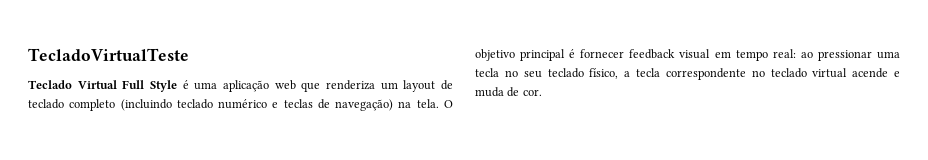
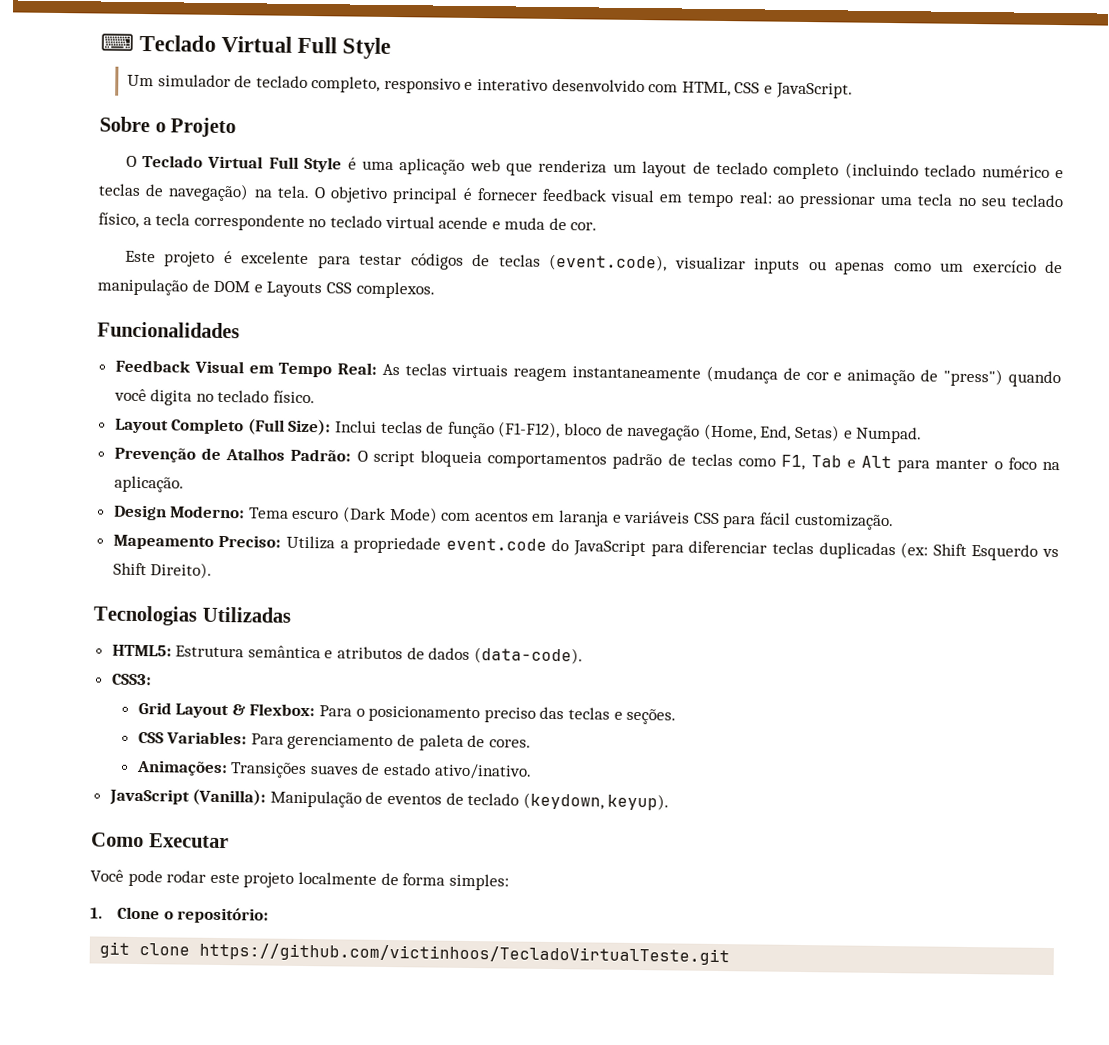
[28,48,189,61] TecladoVirtualTeste // -> [100,33,392,60] [126,74,853,99] [99,116,237,138] [125,155,137,167] ⌨ Teclado Virtual Full Style // Um simulador de teclado completo, responsivo e interativo desenvolvido com HTML, CSS e JavaScript. // Sobre o Projeto // O
(542, 92) none -> [124,250,1063,275] [97,278,435,299] [97,321,240,339] [114,359,1061,388] [113,388,316,406] [114,418,923,444] [113,447,1061,473] [113,475,184,493] [113,504,894,531] [112,534,1059,561] [112,562,213,579] [93,605,291,626] [111,644,583,665] [111,673,152,686] [137,701,677,725] [137,731,531,751] [135,759,532,780] [108,788,670,811] [91,832,229,849] [90,869,509,891] [90,906,270,924] [99,941,731,966] // Este projeto é excelente para testar códigos de teclas (event.code), visualizar inputs ou apenas como um exercício de manipulação de DOM e Layouts CSS complexos. // Funcionalidades // Feedback Visual em Tempo Real: As teclas virtuais reagem instantaneamente (mudança de cor e animação de "press") quando você digita no teclado físico. // Layout Completo (Full Size): Inclui teclas de função (F1-F12), bloco de navegação (Home, End, Setas) e Numpad. // Prevenção de Atalhos Padrão: O script bloqueia comportamentos padrão de teclas como F1, Tab e Alt para manter o foco na aplicação. // Design Moderno: Tema escuro (Dark Mode) com acentos em laranja e variáveis CSS para fácil customização. // Mapeamento Preciso: Utiliza a propriedade event.code do JavaScript para diferenciar teclas duplicadas (ex: Shift Esquerdo vs Shift Direito). // Tecnologias Utilizadas // HTML5: Estrutura semântica e atributos de dados (data-code). // CSS3: // Grid Layout & Flexbox: Para o posicionamento preciso das teclas e seções. // CSS Variables: Para gerenciamento de paleta de cores. // Animações: Transições suaves de estado ativo/inativo. // JavaScript (Vanilla): Manipulação de eventos de teclado (keydown, keyup). // Como Executar // Você pode rodar este projeto localmente de forma simples: // 1. Clone o repositório: // git clone https://github.com/victinhoos/TecladoVirtualTeste.git

